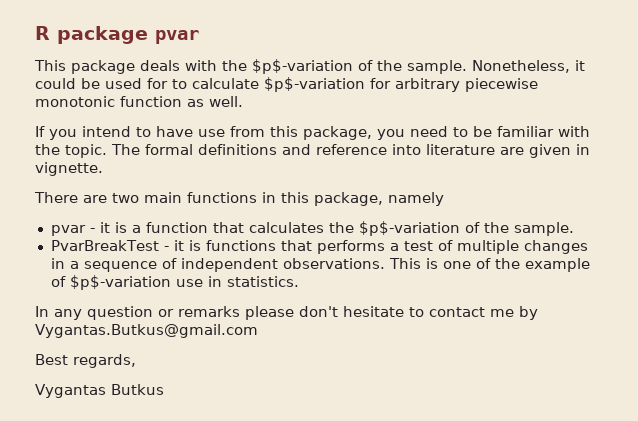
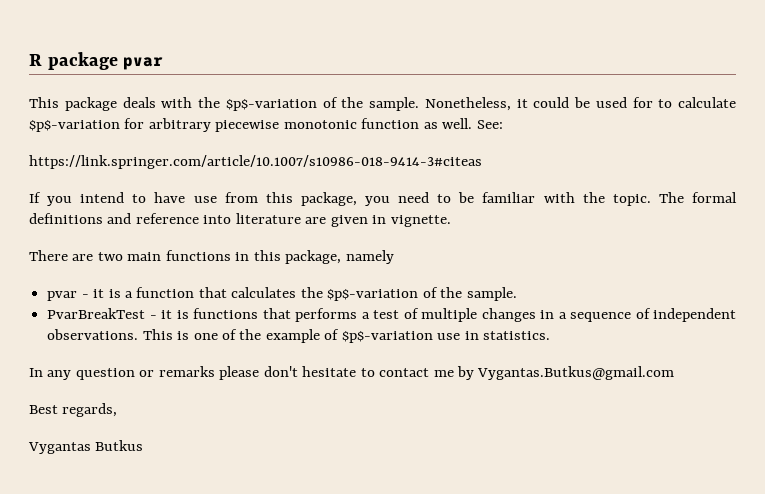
(243, 101) none -> [476,120,503,129] [29,155,482,169] See: // https://link.springer.com/article/10.1007/s10986-018-9414-3#citeas

